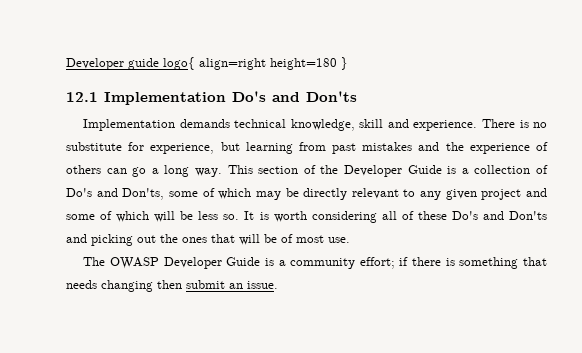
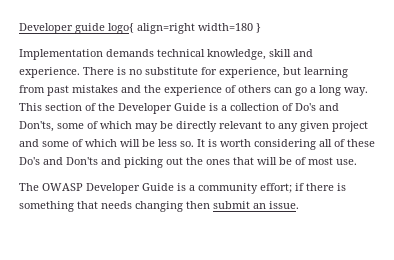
[270,58,337,70] height=180 -> [198,23,253,31] width=180
[66,91,357,105] // 12.1 Implementation Do's and Don'ts -> (261, 28) none

